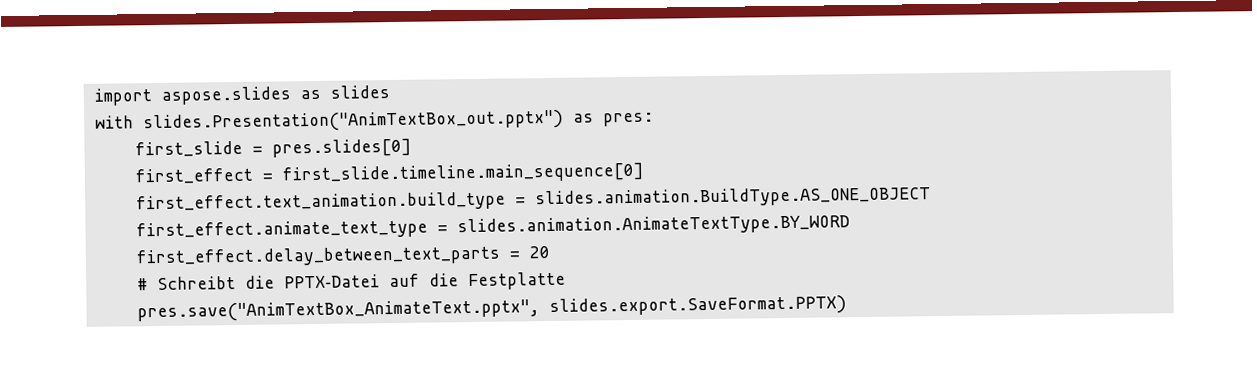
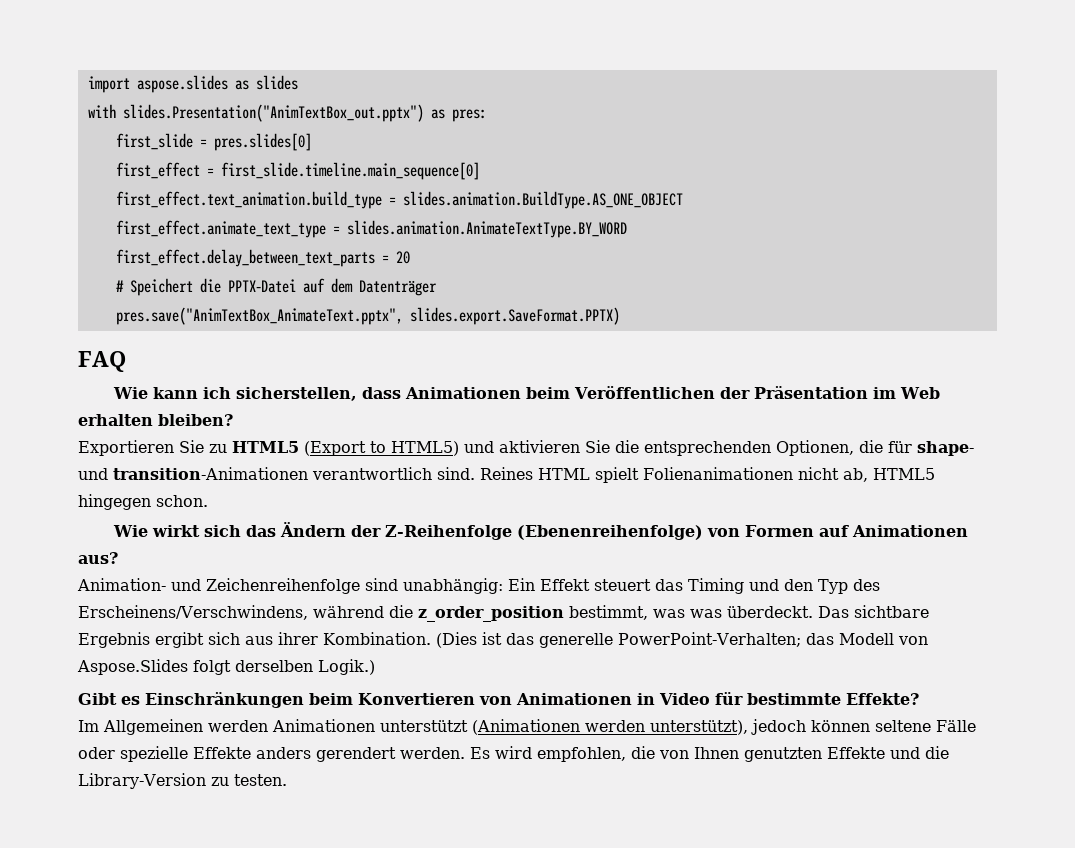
[157,276,237,291] Schreibt -> [129,278,193,296] Speichert
[429,271,567,291] die Festplatte -> [330,278,437,296] dem Datenträger
(848, 306) none -> [78,351,126,372] [113,386,941,401] [78,414,233,426] [78,440,974,456] [78,467,935,483] [78,494,208,510] [113,522,969,540] [78,552,118,564] [77,578,880,594] [78,605,929,622] [78,632,928,648] [77,659,375,675] [78,692,919,708] [78,719,976,735] [78,746,949,762] [78,773,287,789] // FAQ // Wie kann ich sicherstellen, dass Animationen beim Veröffentlichen der Präsentation im Web erhalten bleiben? // Exportieren Sie zu HTML5 (Export to HTML5) und aktivieren Sie die entsprechenden Optionen, die für shape‑ und transition‑Animationen verantwortlich sind. Reines HTML spielt Folienanimationen nicht ab, HTML5 hingegen schon. // Wie wirkt sich das Ändern der Z‑Reihenfolge (Ebenenreihenfolge) von Formen auf Animationen aus? // Animation‑ und Zeichenreihenfolge sind unabhängig: Ein Effekt steuert das Timing und den Typ des Erscheinens/Verschwindens, während die z_order_position bestimmt, was was überdeckt. Das sichtbare Ergebnis ergibt sich aus ihrer Kombination. (Dies ist das generelle PowerPoint‑Verhalten; das Modell von Aspose.Slides folgt derselben Logik.) // Gibt es Einschränkungen beim Konvertieren von Animationen in Video für bestimmte Effekte? // Im Allgemeinen werden Animationen unterstützt (Animationen werden unterstützt), jedoch können seltene Fälle oder spezielle Effekte anders gerendert werden. Es wird empfohlen, die von Ihnen genutzten Effekte und die Library‑Version zu testen.

